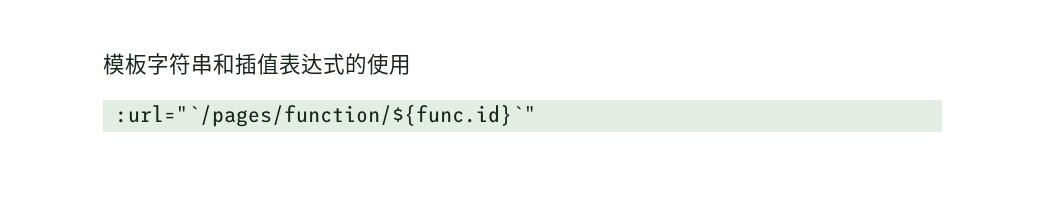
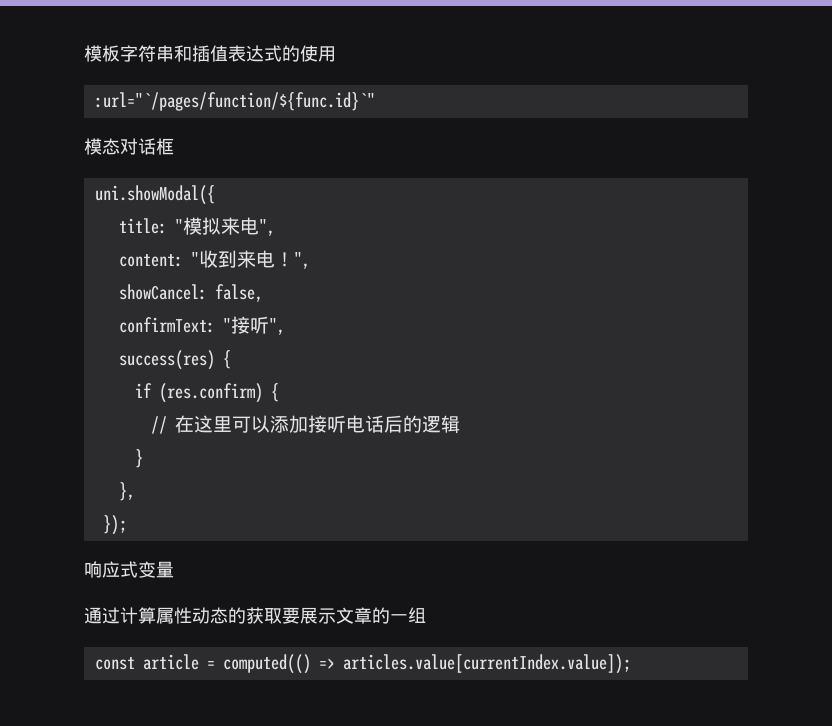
(536, 115) none -> [84,138,174,155] [94,185,215,205] [118,217,275,236] [118,250,310,269] [118,284,263,302] [118,316,285,335] [118,350,231,370] [134,383,279,403] [150,415,460,434] [134,449,143,468] [118,482,135,501] [102,515,127,535] [84,561,174,578] [84,607,426,624] [94,654,631,674] // 模态对话框 // uni.showModal({ // title: "模拟来电", // content: "收到来电！", // showCancel: false, // confirmText: "接听", // success(res) { // if (res.confirm) { // // 在这里可以添加接听电话后的逻辑 // } // }, // }); // 响应式变量 // 通过计算属性动态的获取要展示文章的一组 // const article = computed(() => articles.value[currentIndex.value]);

